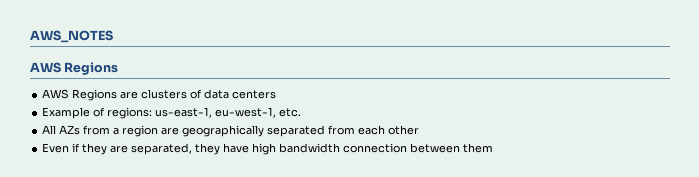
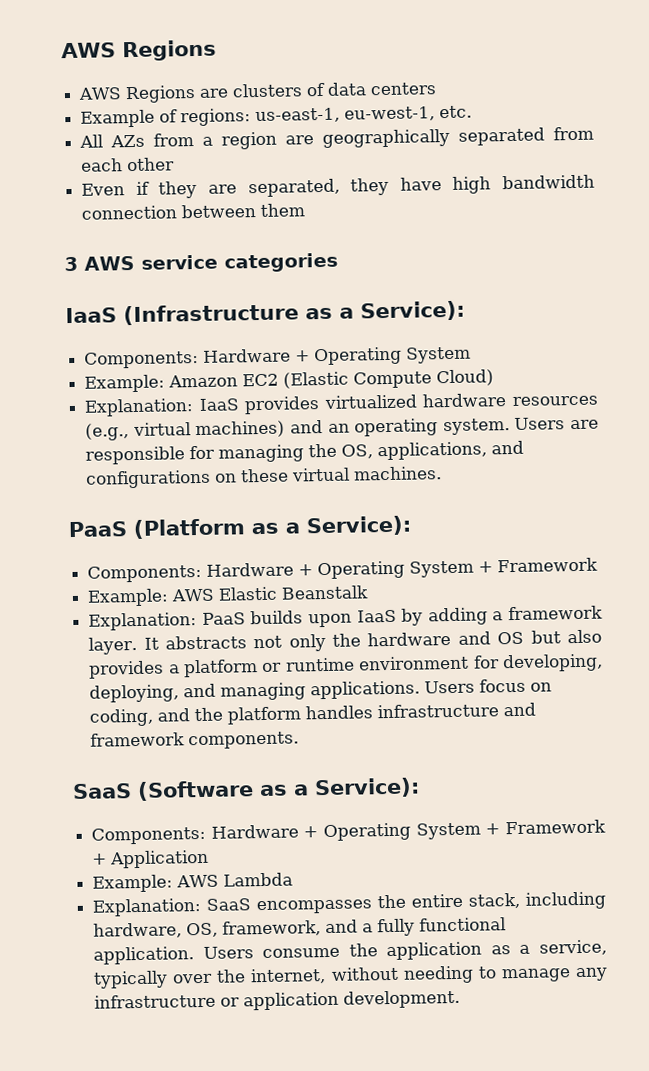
[30,30,113,43] AWS_NOTES // -> (61, 50) none
(494, 148) none -> [64,252,338,273] [65,300,465,326] [84,346,472,369] [84,369,495,393] [84,393,598,417] [85,417,599,441] [85,440,525,465] [85,466,443,489] [68,515,411,540] [87,557,599,583] [87,585,370,607] [88,605,603,631] [88,629,603,655] [88,653,603,679] [89,678,553,703] [89,702,537,727] [90,731,300,750] [72,777,420,801] [91,819,606,845] [92,849,210,869] [92,872,294,893] [92,891,607,917] [93,917,507,939] [93,939,607,965] [93,965,608,989] [94,989,461,1011] // 3 AWS service categories // IaaS (Infrastructure as a Service): // Components: Hardware + Operating System // Example: Amazon EC2 (Elastic Compute Cloud) // Explanation: IaaS provides virtualized hardware resources (e.g., virtual machines) and an operating system. Users are responsible for managing the OS, applications, and configurations on these virtual machines. // PaaS (Platform as a Service): // Components: Hardware + Operating System + Framework // Example: AWS Elastic Beanstalk // Explanation: PaaS builds upon IaaS by adding a framework layer. It abstracts not only the hardware and OS but also provides a platform or runtime environment for developing, deploying, and managing applications. Users focus on coding, and the platform handles infrastructure and framework components. // SaaS (Software as a Service): // Components: Hardware + Operating System + Framework + Application // Example: AWS Lambda // Explanation: SaaS encompasses the entire stack, including hardware, OS, framework, and a fully functional application. Users consume the application as a service, typically over the internet, without needing to manage any infrastructure or application development.

